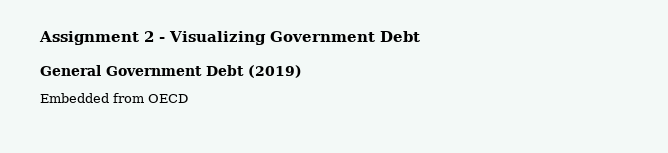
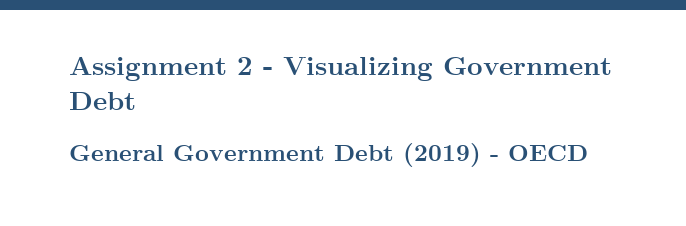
[40,93,144,103] // Embedded from -> [490,155,499,161] -

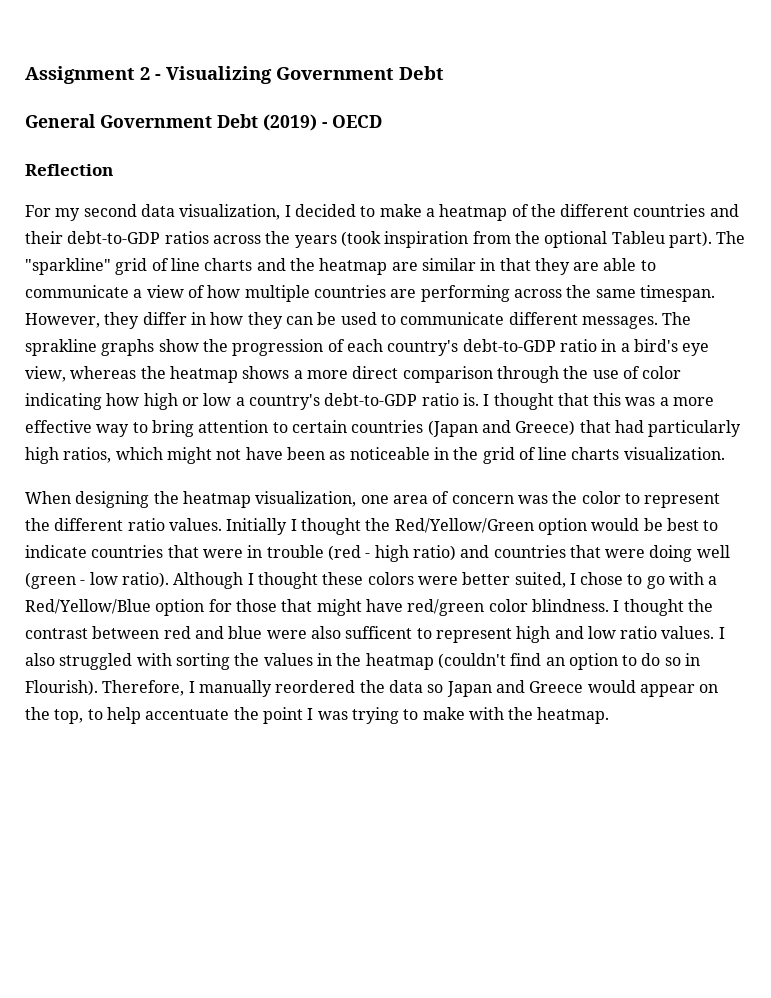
(588, 153) none -> [25,164,113,176] [25,204,739,221] [25,231,746,248] [25,258,656,275] [25,285,715,302] [25,312,692,329] [25,339,710,356] [25,366,682,383] [25,393,715,410] [25,420,742,437] [25,447,725,464] [25,491,721,508] [25,518,719,535] [25,545,730,562] [25,572,718,589] [25,599,713,616] [25,626,725,643] [25,653,701,670] [25,680,719,697] [25,707,610,724] // Reflection // For my second data visualization, I decided to make a heatmap of the different countries and their debt-to-GDP ratios across the years (took inspiration from the optional Tableu part). The "sparkline" grid of line charts and the heatmap are similar in that they are able to communicate a view of how multiple countries are performing across the same timespan. However, they differ in how they can be used to communicate different messages. The sprakline graphs show the progression of each country's debt-to-GDP ratio in a bird's eye view, whereas the heatmap shows a more direct comparison through the use of color indicating how high or low a country's debt-to-GDP ratio is. I thought that this was a more effective way to bring attention to certain countries (Japan and Greece) that had particularly high ratios, which might not have been as noticeable in the grid of line charts visualization. // When designing the heatmap visualization, one area of concern was the color to represent the different ratio values. Initially I thought the Red/Yellow/Green option would be best to indicate countries that were in trouble (red - high ratio) and countries that were doing well (green - low ratio). Although I thought these colors were better suited, I chose to go with a Red/Yellow/Blue option for those that might have red/green color blindness. I thought the contrast between red and blue were also sufficent to represent high and low ratio values. I also struggled with sorting the values in the heatmap (couldn't find an option to do so in Flourish). Therefore, I manually reordered the data so Japan and Greece would appear on the top, to help accentuate the point I was trying to make with the heatmap.

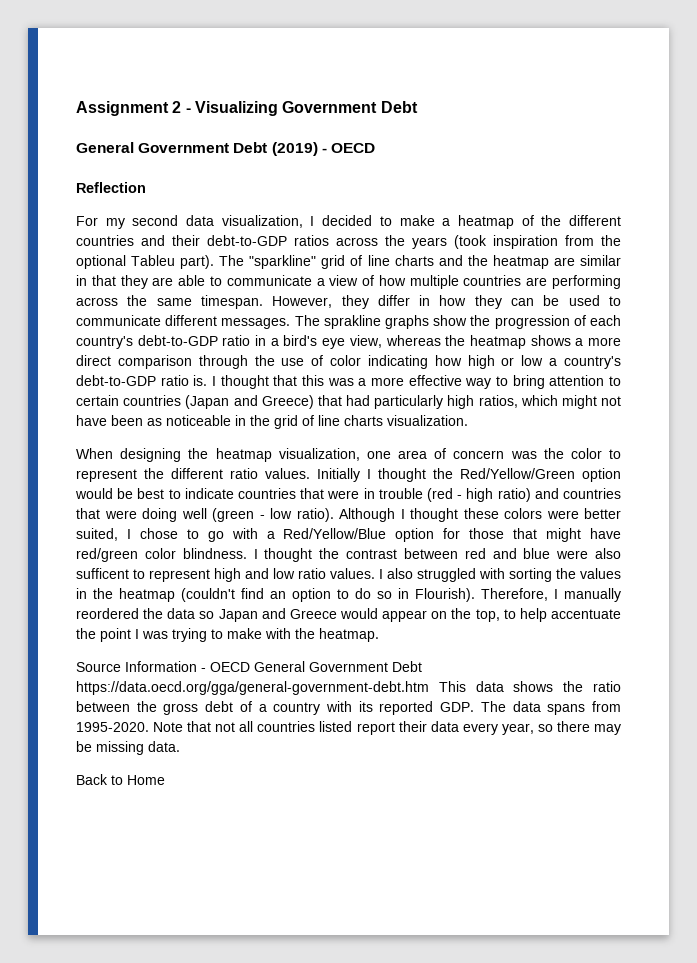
(610, 715) none -> [76,661,422,672] [76,681,621,695] [76,701,621,715] [76,721,621,735] [76,741,180,755] [76,774,165,785] // Source Information - OECD General Government Debt https://data.oecd.org/gga/general-government-debt.htm This data shows the ratio between the gross debt of a country with its reported GDP. The data spans from 1995-2020. Note that not all countries listed report their data every year, so there may be missing data. // Back to Home

